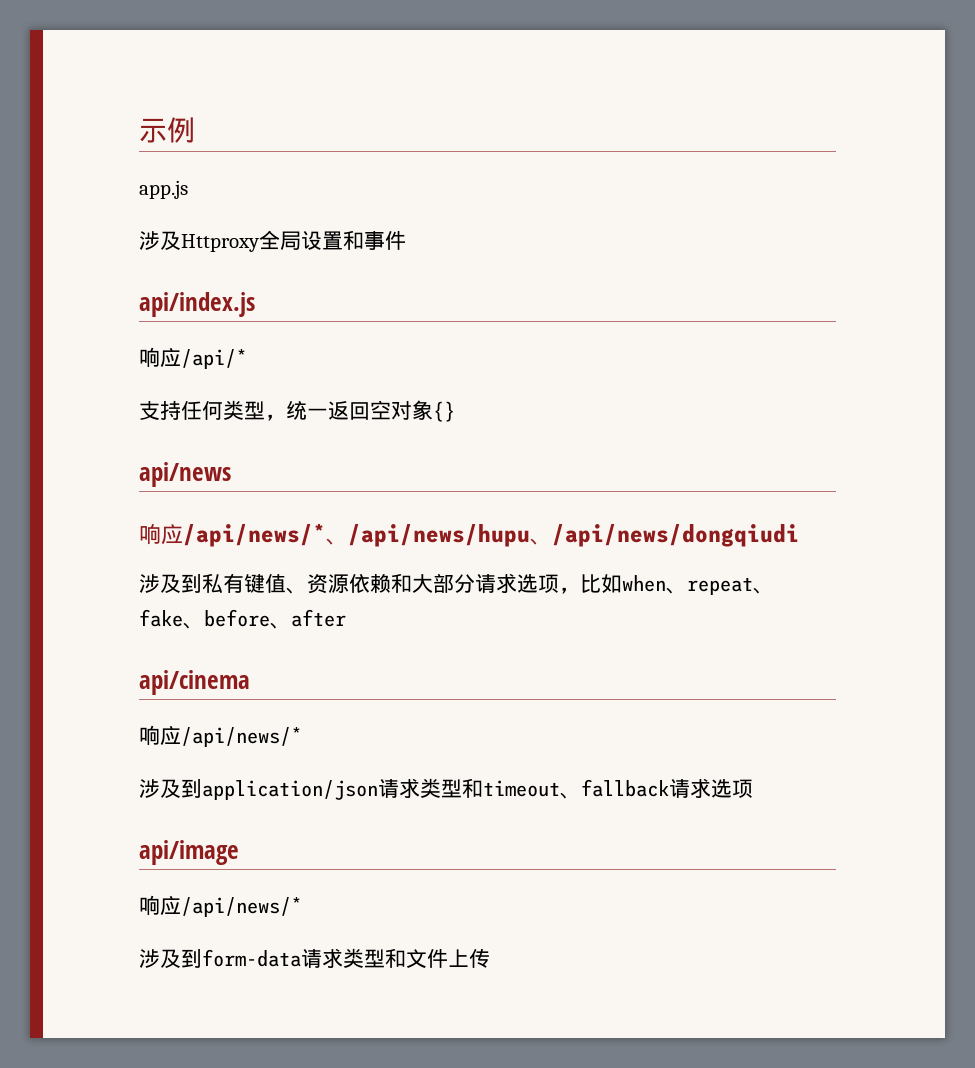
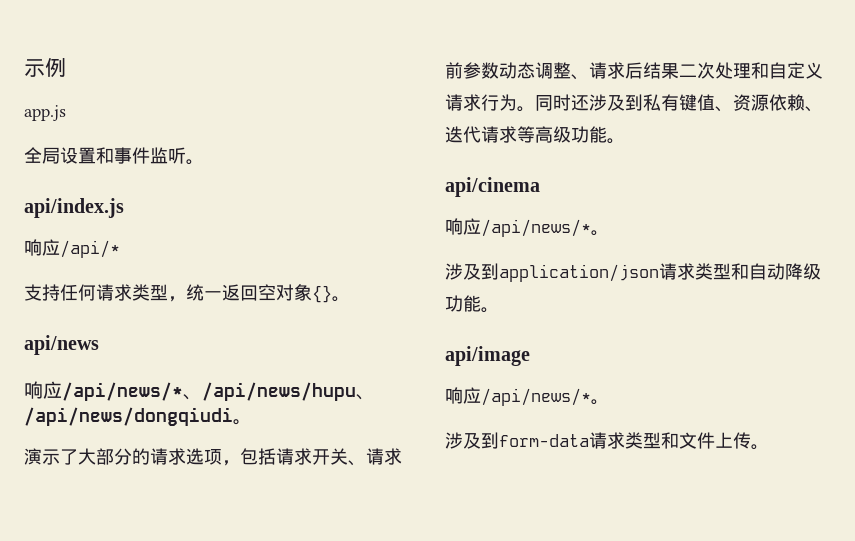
[139,231,260,252] 涉及Httproxy -> (66, 113) none
(406, 240) none -> [150,147,204,165] 监听。
(223, 410) none -> [96,284,132,301] 请求
(455, 411) none -> [332,296,350,302] 。
(799, 535) // -> [233,419,252,425] [24,448,402,466] [445,62,823,80] [445,94,589,112] 。 // 演示了大部分的请求选项，包括请求开关、请求前参数动态调整、请求后结果二次处理和自定义请求行为。同时还
[391,573,774,595] [139,609,346,629] 和大部分请求选项，比如when、repeat、fake、before、after -> [805,106,823,112] [445,126,625,144] 、迭代请求等高级功能。
(302, 737) none -> [591,230,609,236] 。
[483,778,753,799] timeout、fallback请求选项 -> [749,263,821,280] [445,295,499,313] 自动降级功能。
(302, 907) none -> [591,399,609,405] 。
(490, 958) none -> [751,444,769,450] 。

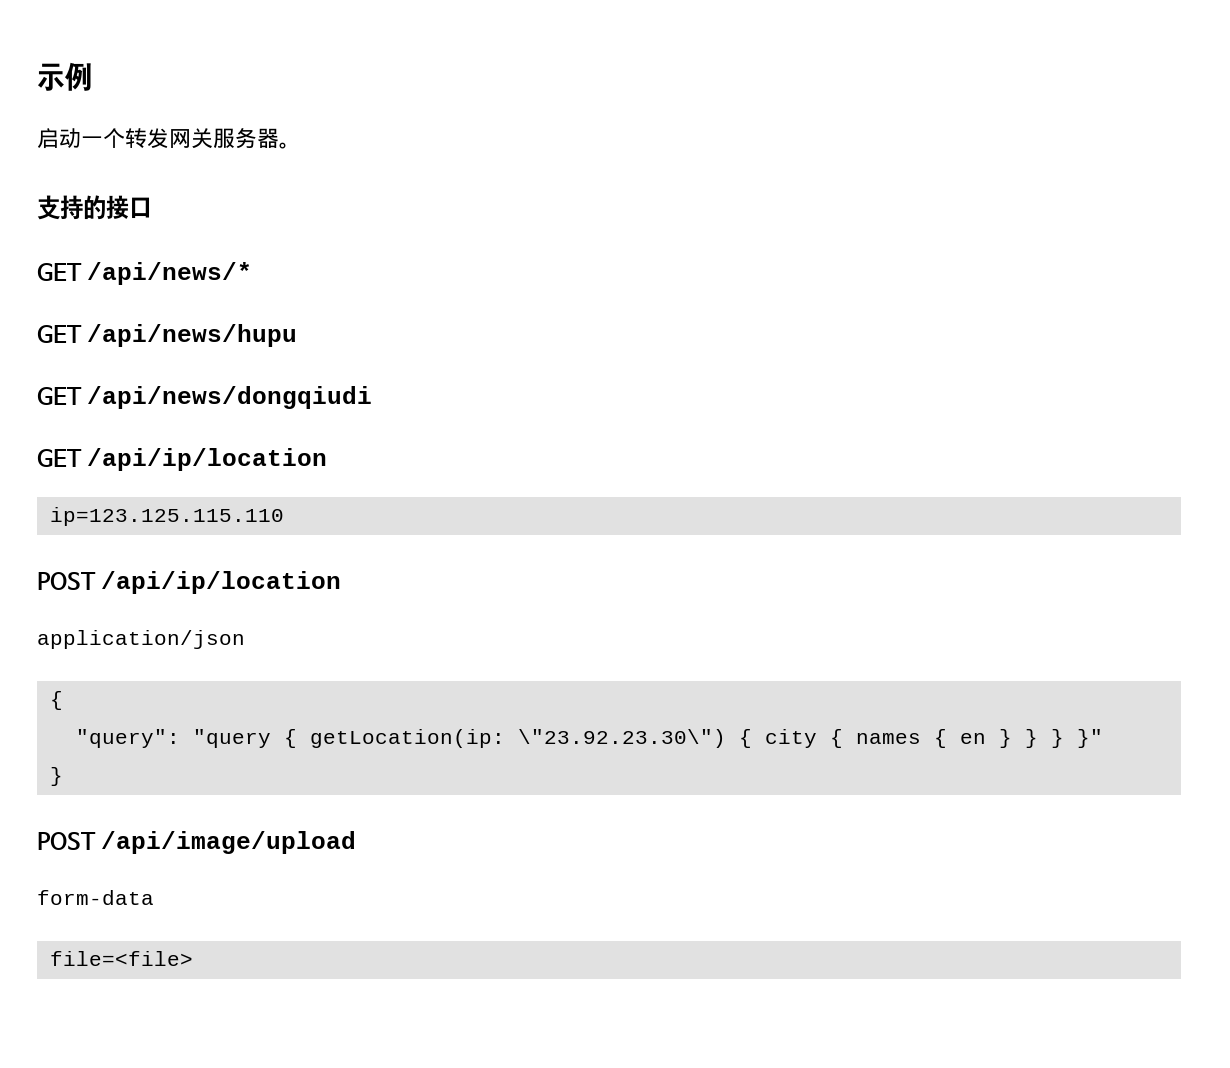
[24,105,66,121] [24,147,204,165] [24,198,124,218] [24,239,120,258] [24,284,350,303] [24,335,99,355] [24,381,202,401] app.js // 全局设置和事件监听。 // api/index.js // 响应/api/* // 支持任何请求类型，统一返回空对象{}。 // api/news // 响应/api/news/*、 -> [37,128,301,149] [37,195,152,220] [37,262,253,285] [37,325,82,343] 启动一个转发网关服务器。 // 支持的接口 // GET /api/news/* // GET
[356,394,375,400] 、 -> [37,387,82,405] // GET
[233,419,252,425] [24,448,402,466] [445,62,823,80] [445,94,823,112] [445,126,625,144] [445,177,540,197] [445,218,609,237] [445,263,821,282] [445,295,499,313] [445,346,530,366] [445,387,609,406] [445,432,769,450] 。 // 演示了大部分的请求选项，包括请求开关、请求前参数动态调整、请求后结果二次处理和自定义请求行为。同时还涉及到私有键值、资源依赖、迭代请求等高级功能。 // api/cinema // 响应/api/news/*。 // 涉及到application/json请求类型和自动降级功能。 // api/image // 响应/api/news/*。 // 涉及到form-data请求类型和文件上传。 -> [37,448,328,471] [49,507,284,526] [37,571,342,594] [37,630,245,649] [49,691,63,710] [75,729,1103,748] [49,767,63,786] [37,831,357,854] [37,890,154,905] [49,951,193,966] // GET /api/ip/location // ip=123.125.115.110 // POST /api/ip/location // application/json // { // "query": "query { getLocation(ip: \"23.92.23.30\") { city { names { en } } } }" // } // POST /api/image/upload // form-data // file=<file>

